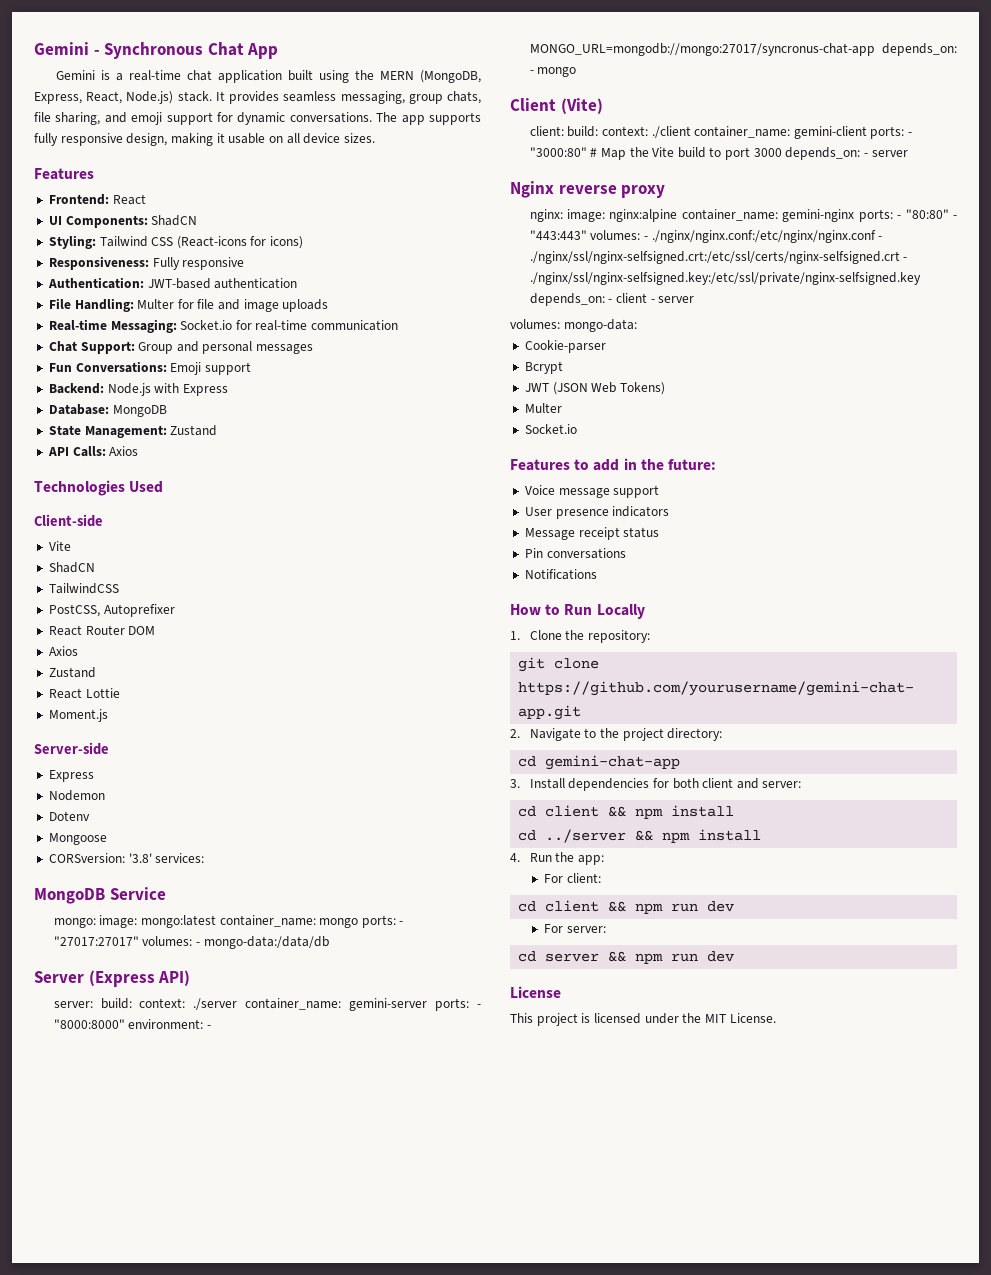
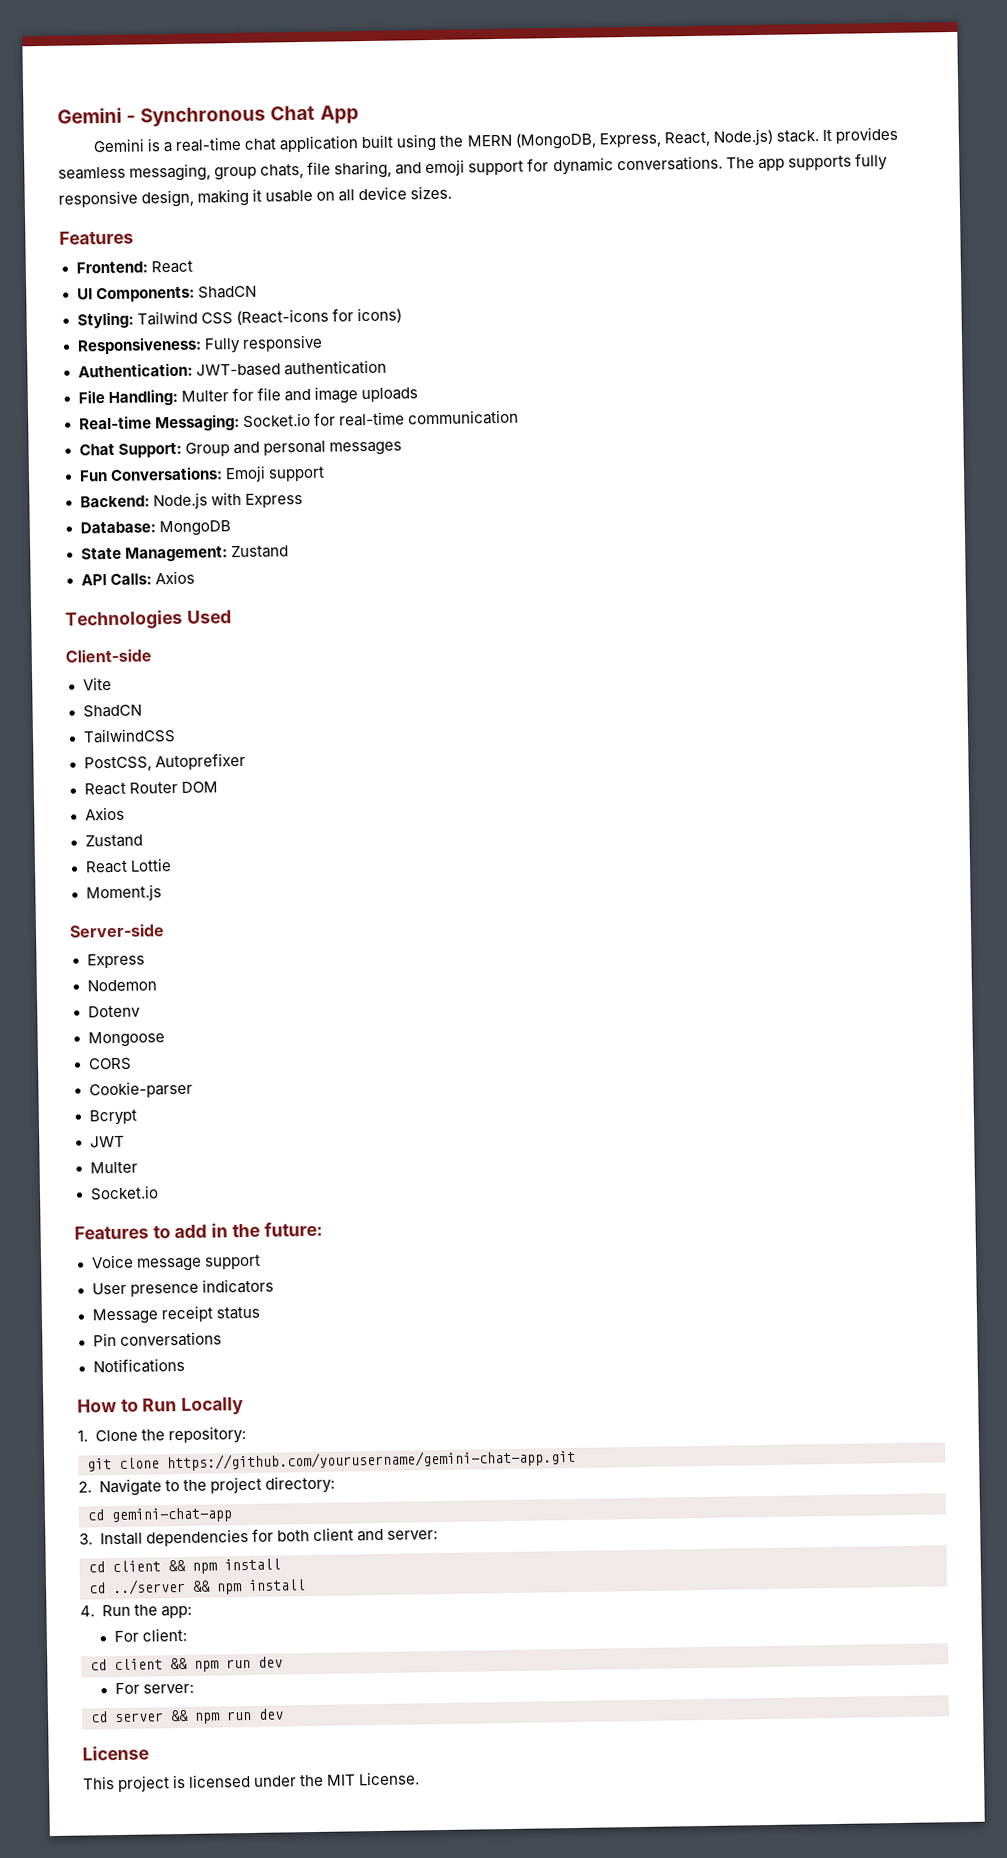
[48,853,205,863] [34,887,166,904] [53,915,404,928] [53,936,329,949] [34,970,191,987] [53,998,482,1011] [53,1019,211,1029] [529,43,957,56] [529,67,577,77] [510,98,603,114] [529,126,913,139] [529,147,908,160] [510,181,666,198] [529,209,957,222] [529,230,883,243] [529,251,908,264] [529,272,921,285] [529,293,695,306] [510,319,637,332] CORSversion: '3.8' services: // MongoDB Service // mongo: image: mongo:latest container_name: mongo ports: - "27017:27017" volumes: - mongo-data:/data/db // Server (Express API) // server: build: context: ./server container_name: gemini-server ports: - "8000:8000" environment: - MONGO_URL=mongodb://mongo:27017/syncronus-chat-app depends_on: - mongo // Client (Vite) // client: build: context: ./client container_name: gemini-client ports: - "3000:80" # Map the Vite build to port 3000 depends_on: - server // Nginx reverse proxy // nginx: image: nginx:alpine container_name: gemini-nginx ports: - "80:80" - "443:443" volumes: - ./nginx/nginx.conf:/etc/nginx/nginx.conf - ./nginx/ssl/nginx-selfsigned.crt:/etc/ssl/certs/nginx-selfsigned.crt - ./nginx/ssl/nginx-selfsigned.key:/etc/ssl/private/nginx-selfsigned.key depends_on: - client - server // volumes: mongo-data: -> [87,1057,132,1071] CORS
[552,382,665,395] (JSON Web Tokens) -> (125, 1141) none

